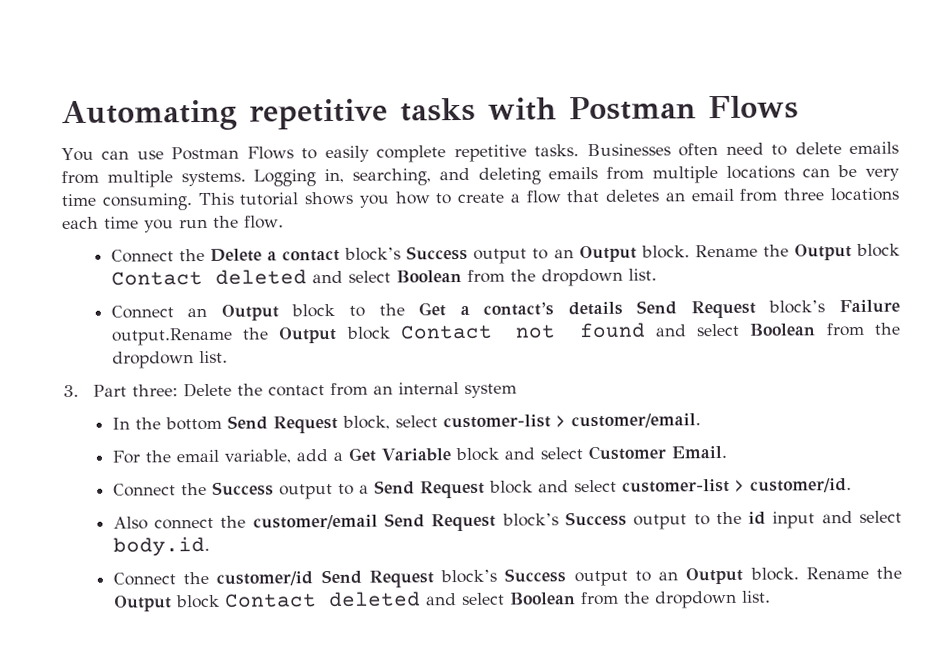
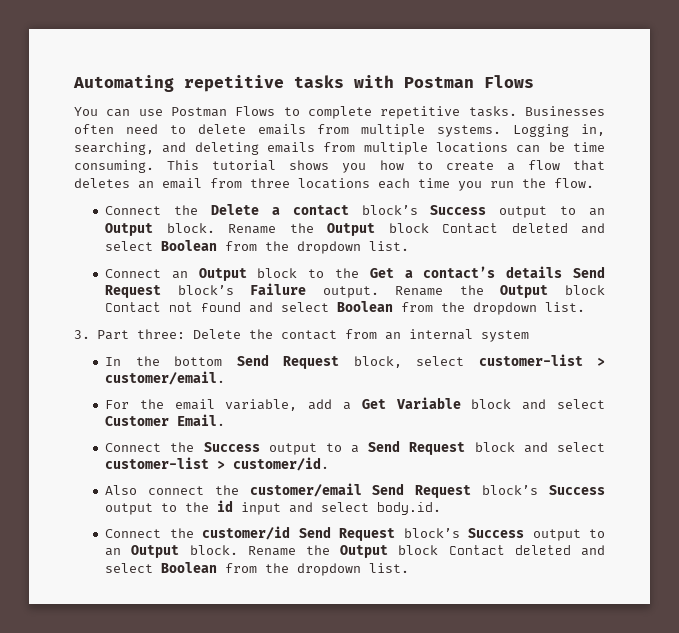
[324,145,370,163] easily -> (300, 111) none
[865,168,901,181] very -> (565, 147) none
[110,327,233,346] output.Rename -> [322,286,444,298] output. Rename

